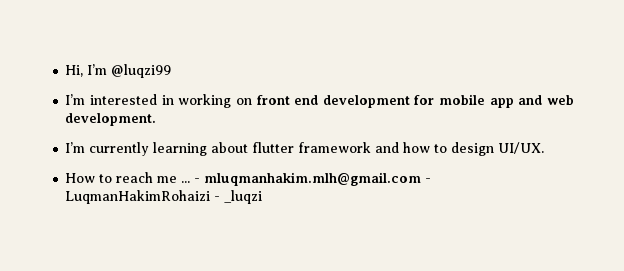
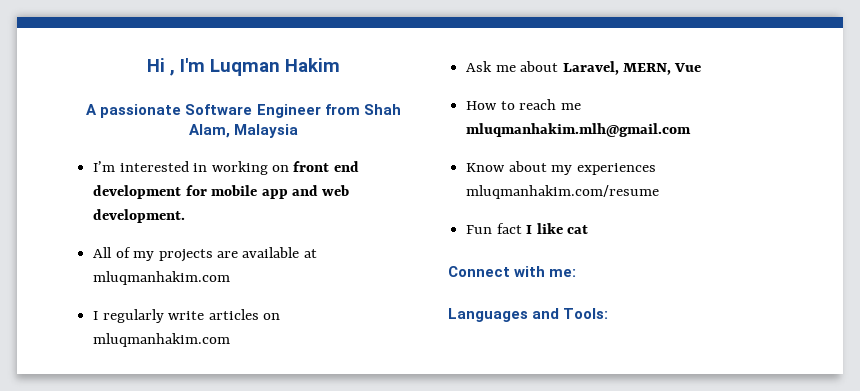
[65,64,172,78] Hi, I’m @luqzi99 -> [147,58,340,76] [86,104,401,118] [188,124,299,138] Hi , I'm Luqman Hakim // A passionate Software Engineer from Shah Alam, Malaysia
[65,142,545,156] I’m currently learning about flutter framework and how to design UI/UX. -> [93,247,317,262] [93,271,231,285] [93,309,280,323] [93,333,231,347] [466,61,702,75] All of my projects are available at mluqmanhakim.com // I regularly write articles on mluqmanhakim.com // Ask me about Laravel, MERN, Vue
[181,178,201,183] ... - -> (581, 106) none
[425,178,432,183] [65,190,263,204] - LuqmanHakimRohaizi - _luqzi -> [466,161,656,175] [466,185,660,199] [466,223,588,234] [448,266,577,277] [448,308,609,322] // Know about my experiences mluqmanhakim.com/resume // Fun fact I like cat // Connect with me: // Languages and Tools:

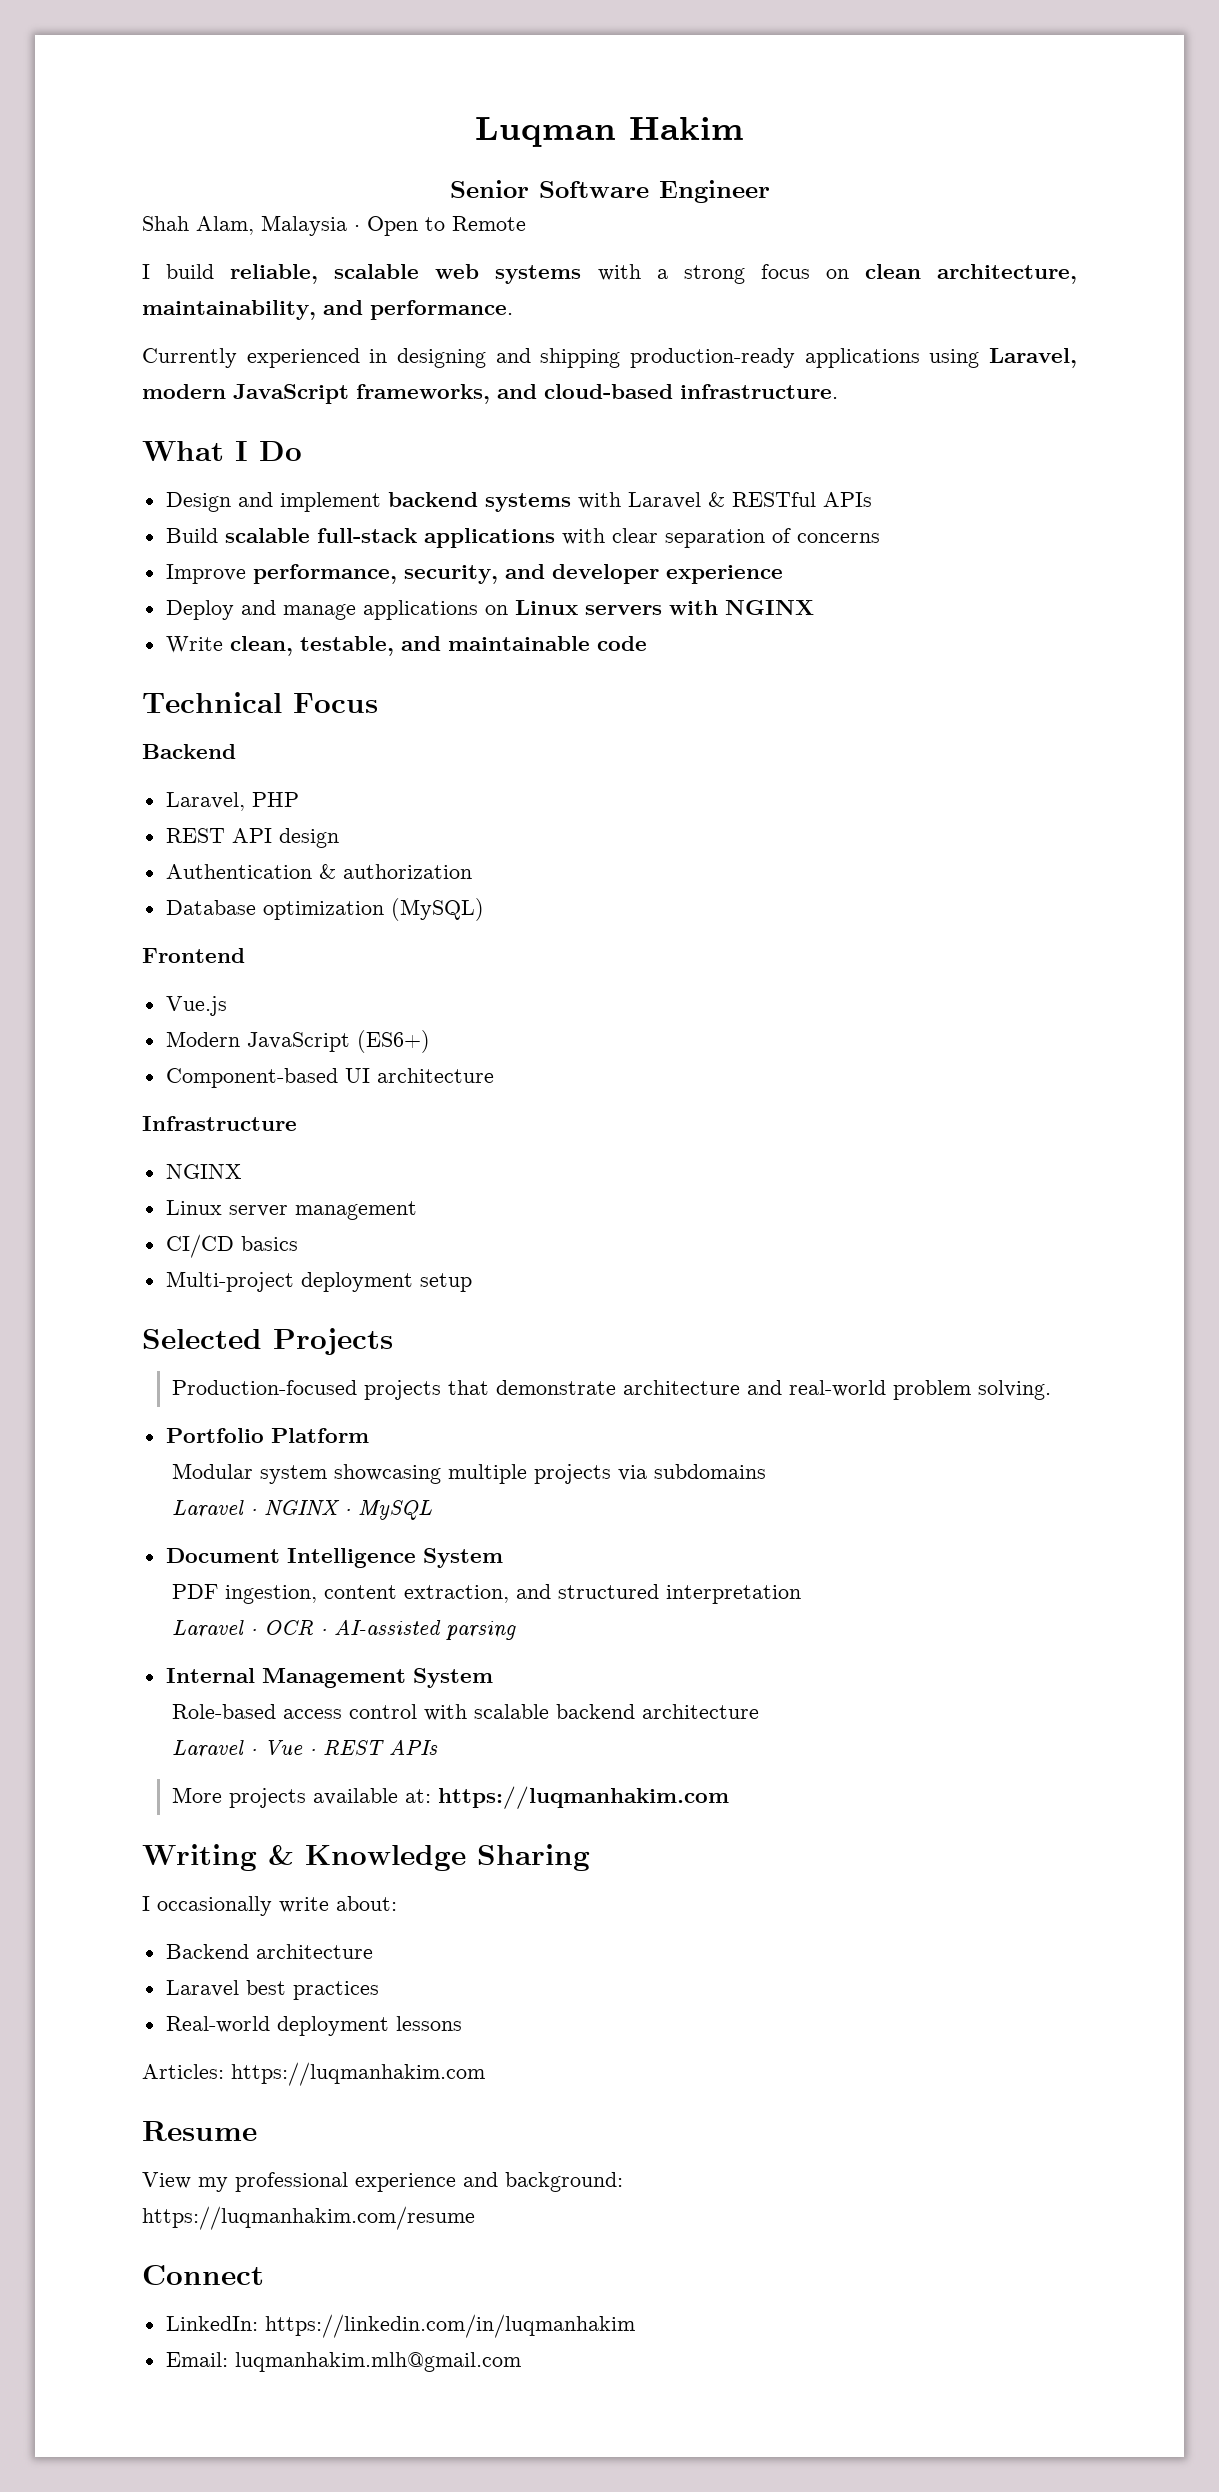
[147,58,205,76] Hi , I'm -> (475, 132) none
[86,104,182,118] A passionate -> [449,180,529,198] Senior
[324,104,360,115] from -> (770, 191) //
[93,161,359,175] [93,185,350,199] [93,209,186,223] [93,247,317,262] [93,271,231,285] [93,309,280,323] [93,333,231,347] [466,61,702,75] [466,99,581,110] [466,123,692,137] [466,161,656,175] [466,185,660,199] [466,223,588,234] [448,266,577,277] [448,308,609,322] // I’m interested in working on front end development for mobile app and web development. // All of my projects are available at mluqmanhakim.com // I regularly write articles on mluqmanhakim.com // Ask me about Laravel, MERN, Vue // How to reach me mluqmanhakim.mlh@gmail.com // Know about my experiences mluqmanhakim.com/resume // Fun fact I like cat // Connect with me: // Languages and Tools: -> [354,216,526,236] [142,264,1077,284] [142,300,513,320] [142,348,1077,368] [142,384,838,404] [142,441,302,461] [165,492,872,512] [165,528,880,548] [165,564,783,584] [165,600,814,620] [165,636,647,656] [142,692,378,713] [142,744,236,759] [165,792,299,811] [165,828,339,848] [165,864,472,879] [165,898,484,921] [142,948,245,963] [165,996,227,1016] [165,1030,430,1053] [165,1068,494,1088] [142,1116,297,1131] [165,1164,242,1179] [165,1200,417,1220] [165,1234,298,1258] [165,1271,472,1292] [142,1328,393,1355] [171,1380,1051,1400] [165,1428,369,1443] [171,1463,766,1484] [171,1500,432,1520] [165,1548,503,1568] [171,1584,801,1604] [171,1619,516,1640] [165,1668,493,1688] [171,1704,759,1721] [171,1739,438,1758] [171,1786,729,1809] [142,1844,590,1871] [142,1896,397,1916] [165,1944,373,1959] [165,1980,379,2000] [165,2016,462,2036] [142,2062,485,2086] [142,2121,257,2141] [142,2172,623,2192] [142,2206,475,2230] [142,2265,264,2285] [165,2314,635,2338] [165,2352,521,2372] · Open to Remote // I build reliable, scalable web systems with a strong focus on clean architecture, maintainability, and performance. // Currently experienced in designing and shipping production-ready applications using Laravel, modern JavaScript frameworks, and cloud-based infrastructure. // What I Do // Design and implement backend systems with Laravel & RESTful APIs // Build scalable full-stack applications with clear separation of concerns // Improve performance, security, and developer experience // Deploy and manage applications on Linux servers with NGINX // Write clean, testable, and maintainable code // Technical Focus // Backend // Laravel, PHP // REST API design // Authentication & authorization // Database optimization (MySQL) // Frontend // Vue.js // Modern JavaScript (ES6+) // Component-based UI architecture // Infrastructure // NGINX // Linux server management // CI/CD basics // Multi-project deployment setup // Selected Projects // Production-focused projects that demonstrate architecture and real-world problem solving. // Portfolio Platform // Modular system showcasing multiple projects via subdomains // Laravel · NGINX · MySQL // Document Intelligence System // PDF ingestion, content extraction, and structured interpretation // Laravel · OCR · AI-assisted parsing // Internal Management System // Role-based access control with scalable backend architecture // Laravel · Vue · REST APIs // More projects available at: https://luqmanhakim.com // Writing & Knowledge Sharing // I occasionally write about: // Backend architecture // Laravel best practices // Real-world deployment lessons // Articles: https://luqmanhakim.com // Resume // View my professional experience and background: // https://luqmanhakim.com/resume // Connect // LinkedIn: https://linkedin.com/in/luqmanhakim // Email: luqmanhakim.mlh@gmail.com

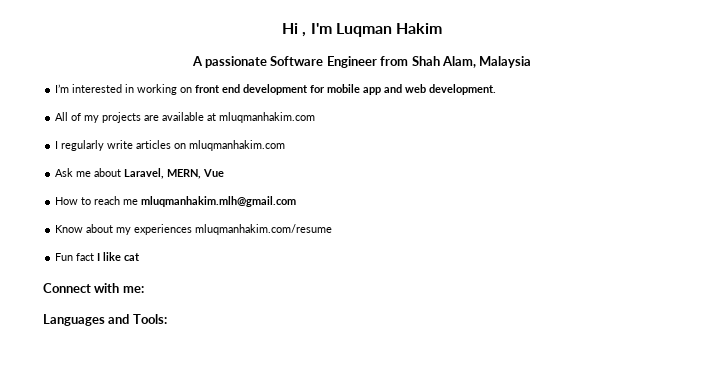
(475, 132) none -> [282,23,332,37] Hi , I'm
[449,180,529,198] Senior -> [191,56,268,68] A passionate
(770, 191) // -> [380,56,409,66] from
[354,216,526,236] [142,264,1077,284] [142,300,513,320] [142,348,1077,368] [142,384,838,404] [142,441,302,461] [165,492,872,512] [165,528,880,548] [165,564,783,584] [165,600,814,620] [165,636,647,656] [142,692,378,713] [142,744,236,759] [165,792,299,811] [165,828,339,848] [165,864,472,879] [165,898,484,921] [142,948,245,963] [165,996,227,1016] [165,1030,430,1053] [165,1068,494,1088] [142,1116,297,1131] [165,1164,242,1179] [165,1200,417,1220] [165,1234,298,1258] [165,1271,472,1292] [142,1328,393,1355] [171,1380,1051,1400] [165,1428,369,1443] [171,1463,766,1484] [171,1500,432,1520] [165,1548,503,1568] [171,1584,801,1604] [171,1619,516,1640] [165,1668,493,1688] [171,1704,759,1721] [171,1739,438,1758] [171,1786,729,1809] [142,1844,590,1871] [142,1896,397,1916] [165,1944,373,1959] [165,1980,379,2000] [165,2016,462,2036] [142,2062,485,2086] [142,2121,257,2141] [142,2172,623,2192] [142,2206,475,2230] [142,2265,264,2285] [165,2314,635,2338] [165,2352,521,2372] · Open to Remote // I build reliable, scalable web systems with a strong focus on clean architecture, maintainability, and performance. // Currently experienced in designing and shipping production-ready applications using Laravel, modern JavaScript frameworks, and cloud-based infrastructure. // What I Do // Design and implement backend systems with Laravel & RESTful APIs // Build scalable full-stack applications with clear separation of concerns // Improve performance, security, and developer experience // Deploy and manage applications on Linux servers with NGINX // Write clean, testable, and maintainable code // Technical Focus // Backend // Laravel, PHP // REST API design // Authentication & authorization // Database optimization (MySQL) // Frontend // Vue.js // Modern JavaScript (ES6+) // Component-based UI architecture // Infrastructure // NGINX // Linux server management // CI/CD basics // Multi-project deployment setup // Selected Projects // Production-focused projects that demonstrate architecture and real-world problem solving. // Portfolio Platform // Modular system showcasing multiple projects via subdomains // Laravel · NGINX · MySQL // Document Intelligence System // PDF ingestion, content extraction, and structured interpretation // Laravel · OCR · AI-assisted parsing // Internal Management System // Role-based access control with scalable backend architecture // Laravel · Vue · REST APIs // More projects available at: https://luqmanhakim.com // Writing & Knowledge Sharing // I occasionally write about: // Backend architecture // Laravel best practices // Real-world deployment lessons // Articles: https://luqmanhakim.com // Resume // View my professional experience and background: // https://luqmanhakim.com/resume // Connect // LinkedIn: https://linkedin.com/in/luqmanhakim // Email: luqmanhakim.mlh@gmail.com -> [55,84,497,95] [55,112,316,123] [55,140,286,151] [55,168,225,179] [55,196,297,207] [55,224,333,235] [55,252,141,261] [43,283,144,293] [43,314,167,326] // I’m interested in working on front end development for mobile app and web development. // All of my projects are available at mluqmanhakim.com // I regularly write articles on mluqmanhakim.com // Ask me about Laravel, MERN, Vue // How to reach me mluqmanhakim.mlh@gmail.com // Know about my experiences mluqmanhakim.com/resume // Fun fact I like cat // Connect with me: // Languages and Tools:

